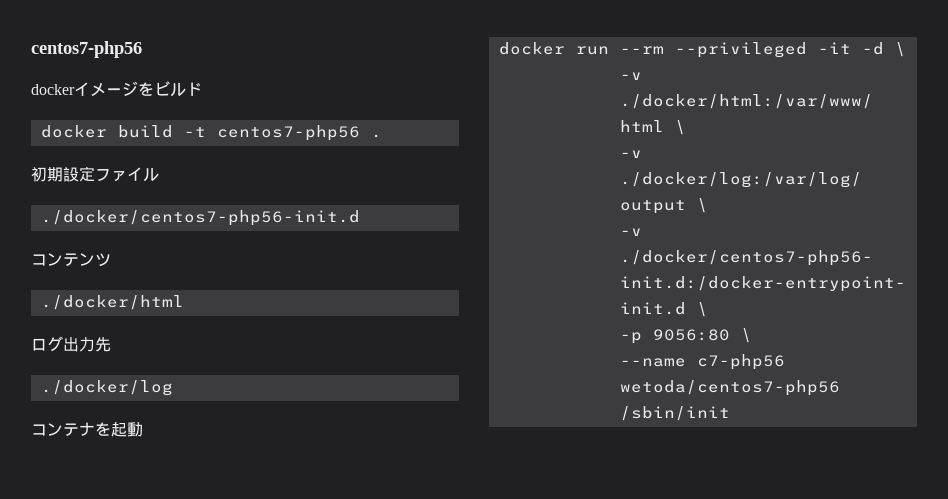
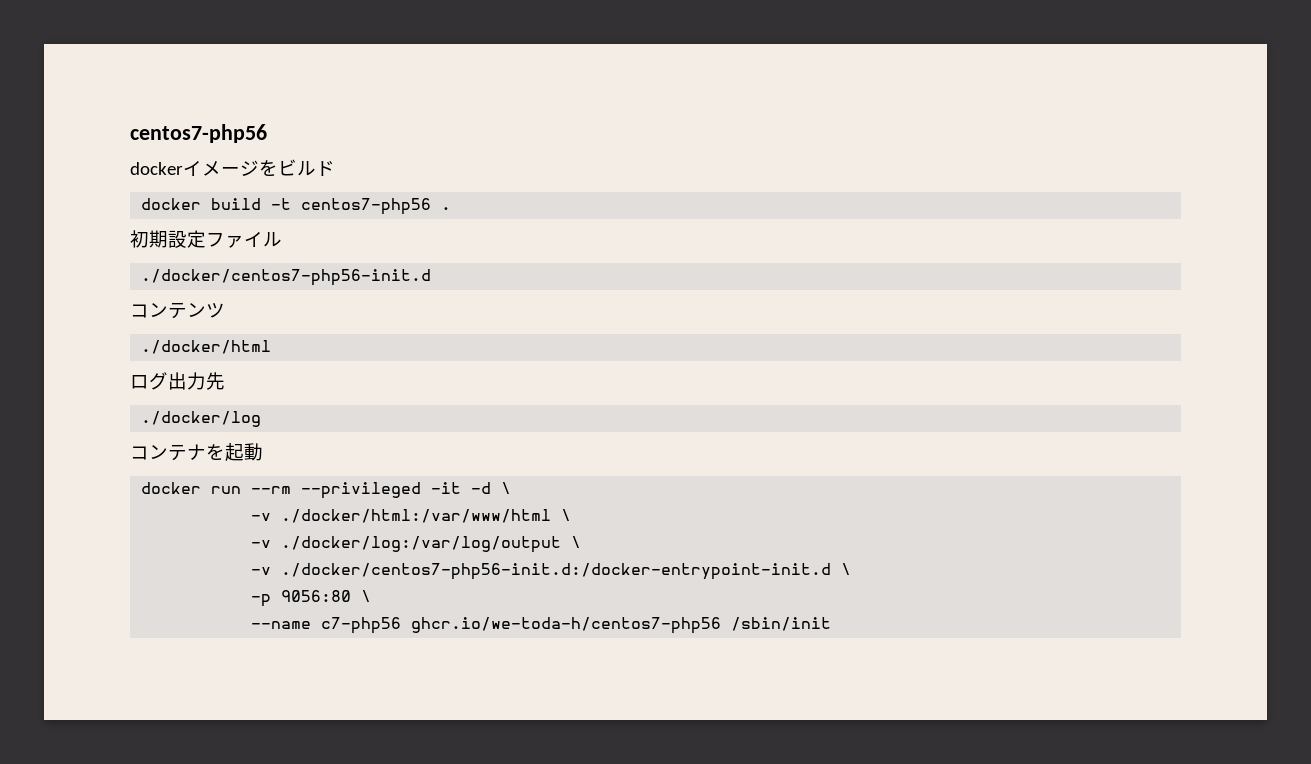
[619,380,840,396] wetoda/centos7-php56 -> [411,617,722,634] ghcr.io/we-toda-h/centos7-php56

